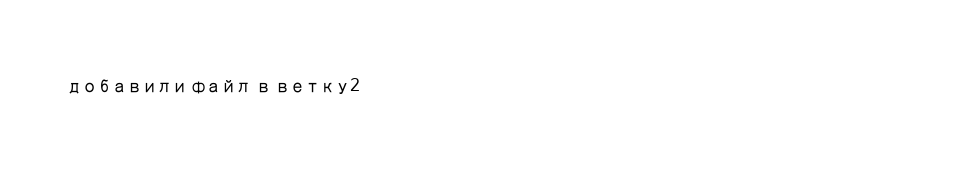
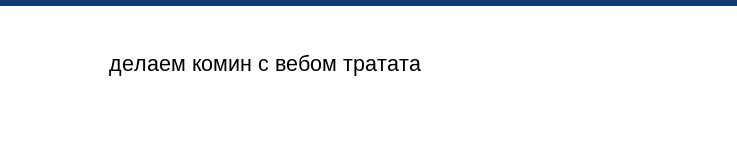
[67,78,361,95] добавили файл в ветку2 -> [109,54,421,76] делаем комин с вебом тратата

